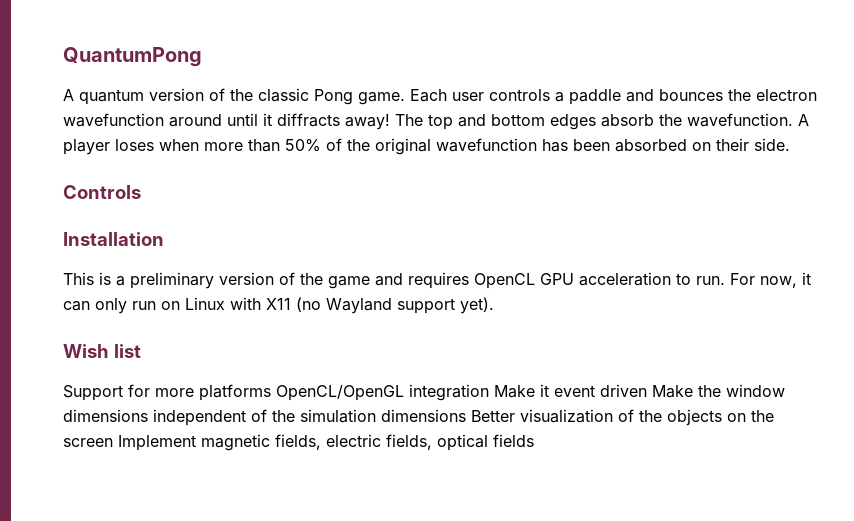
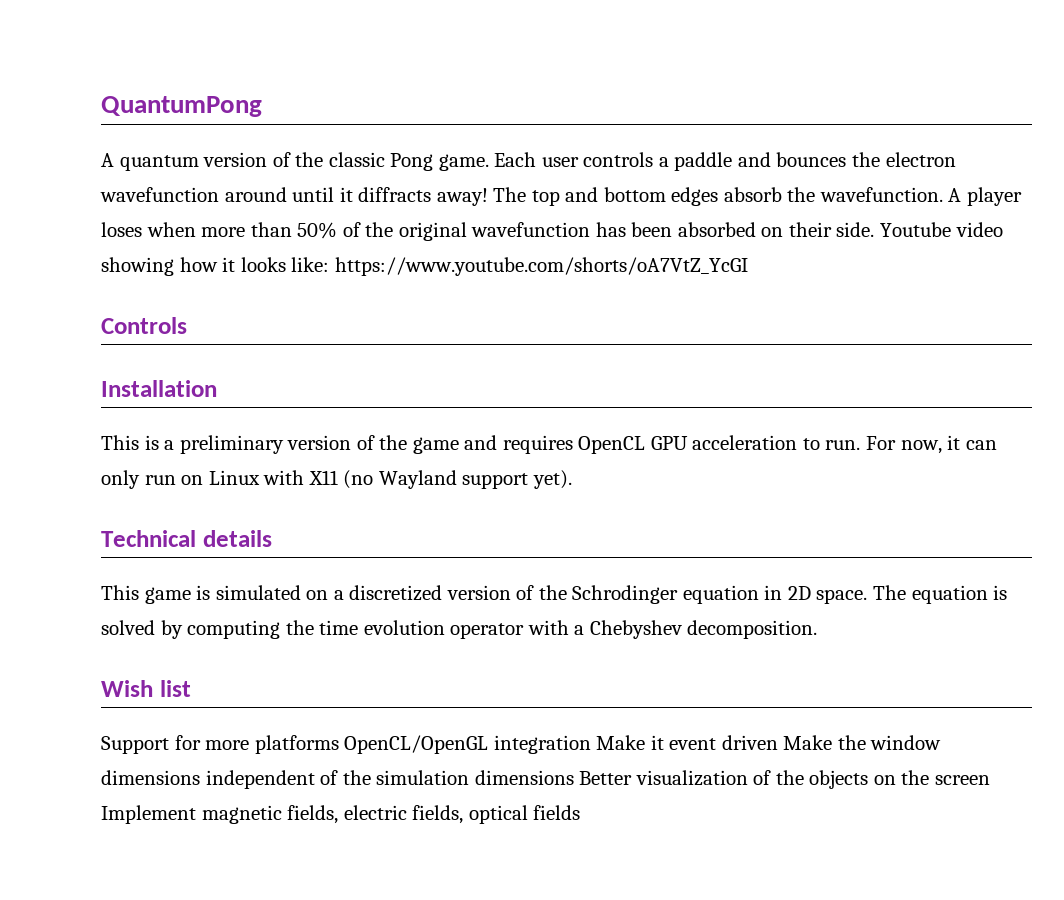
(790, 144) none -> [880,222,1003,237] [101,257,748,276] Youtube video showing how it looks like: https://www.youtube.com/shorts/oA7VtZ_YcGI
(494, 305) none -> [101,530,272,547] [101,585,1008,604] [101,620,818,639] // Technical details // This game is simulated on a discretized version of the Schrodinger equation in 2D space. The equation is solved by computing the time evolution operator with a Chebyshev decomposition.

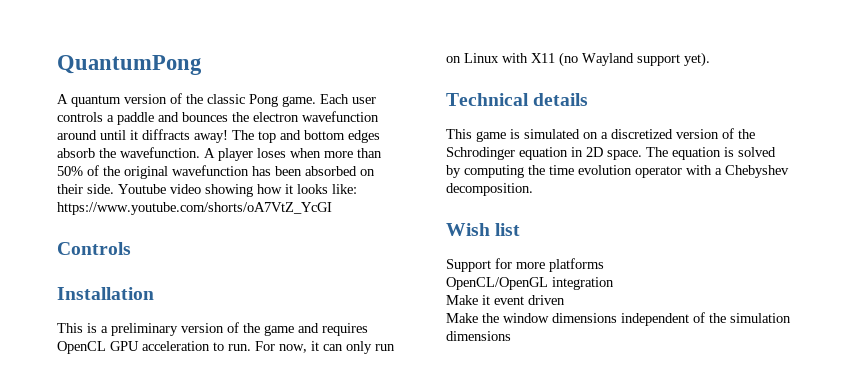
(339, 744) none -> (604, 265) //
(591, 744) none -> (614, 283) //
(778, 742) none -> (565, 300) //
[579,770,990,789] [101,805,581,824] Better visualization of the objects on the screen Implement magnetic fields, electric fields, optical fields -> (511, 336) none

